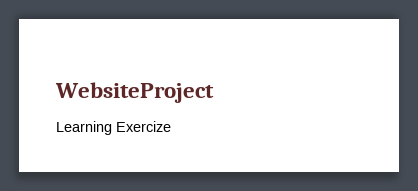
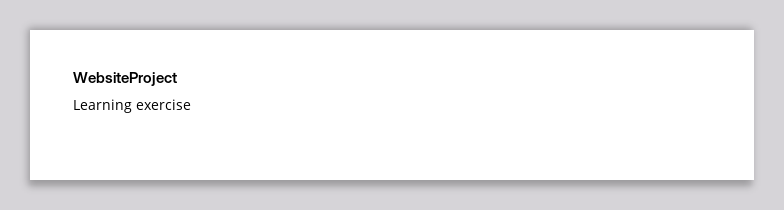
[116,121,171,132] Exercize -> [136,99,191,110] exercise

